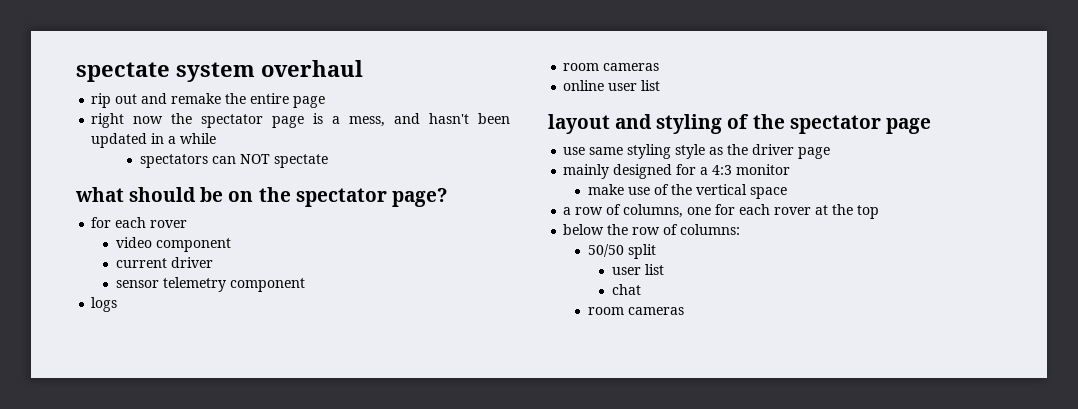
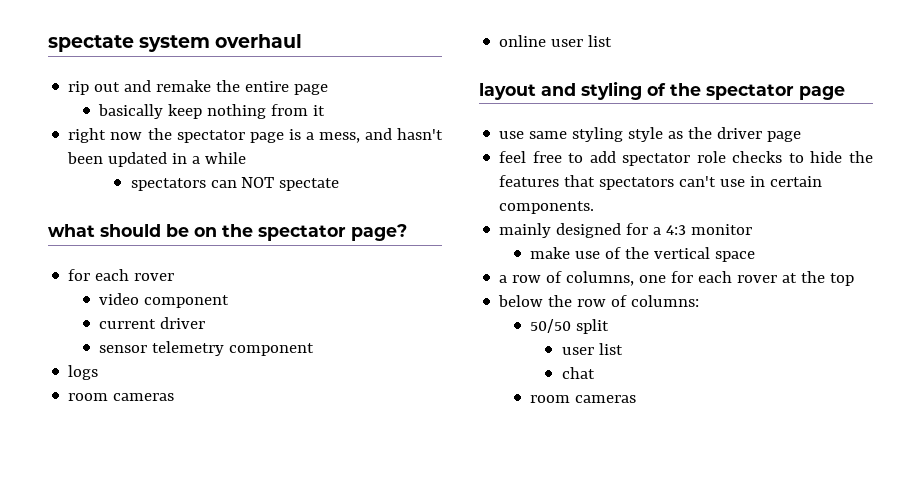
(326, 102) none -> [98,104,326,119] // basically keep nothing from it
(831, 153) none -> [499,151,873,166] [499,175,823,190] [499,201,595,214] // feel free to add spectator role checks to hide the features that spectators can't use in certain components.

